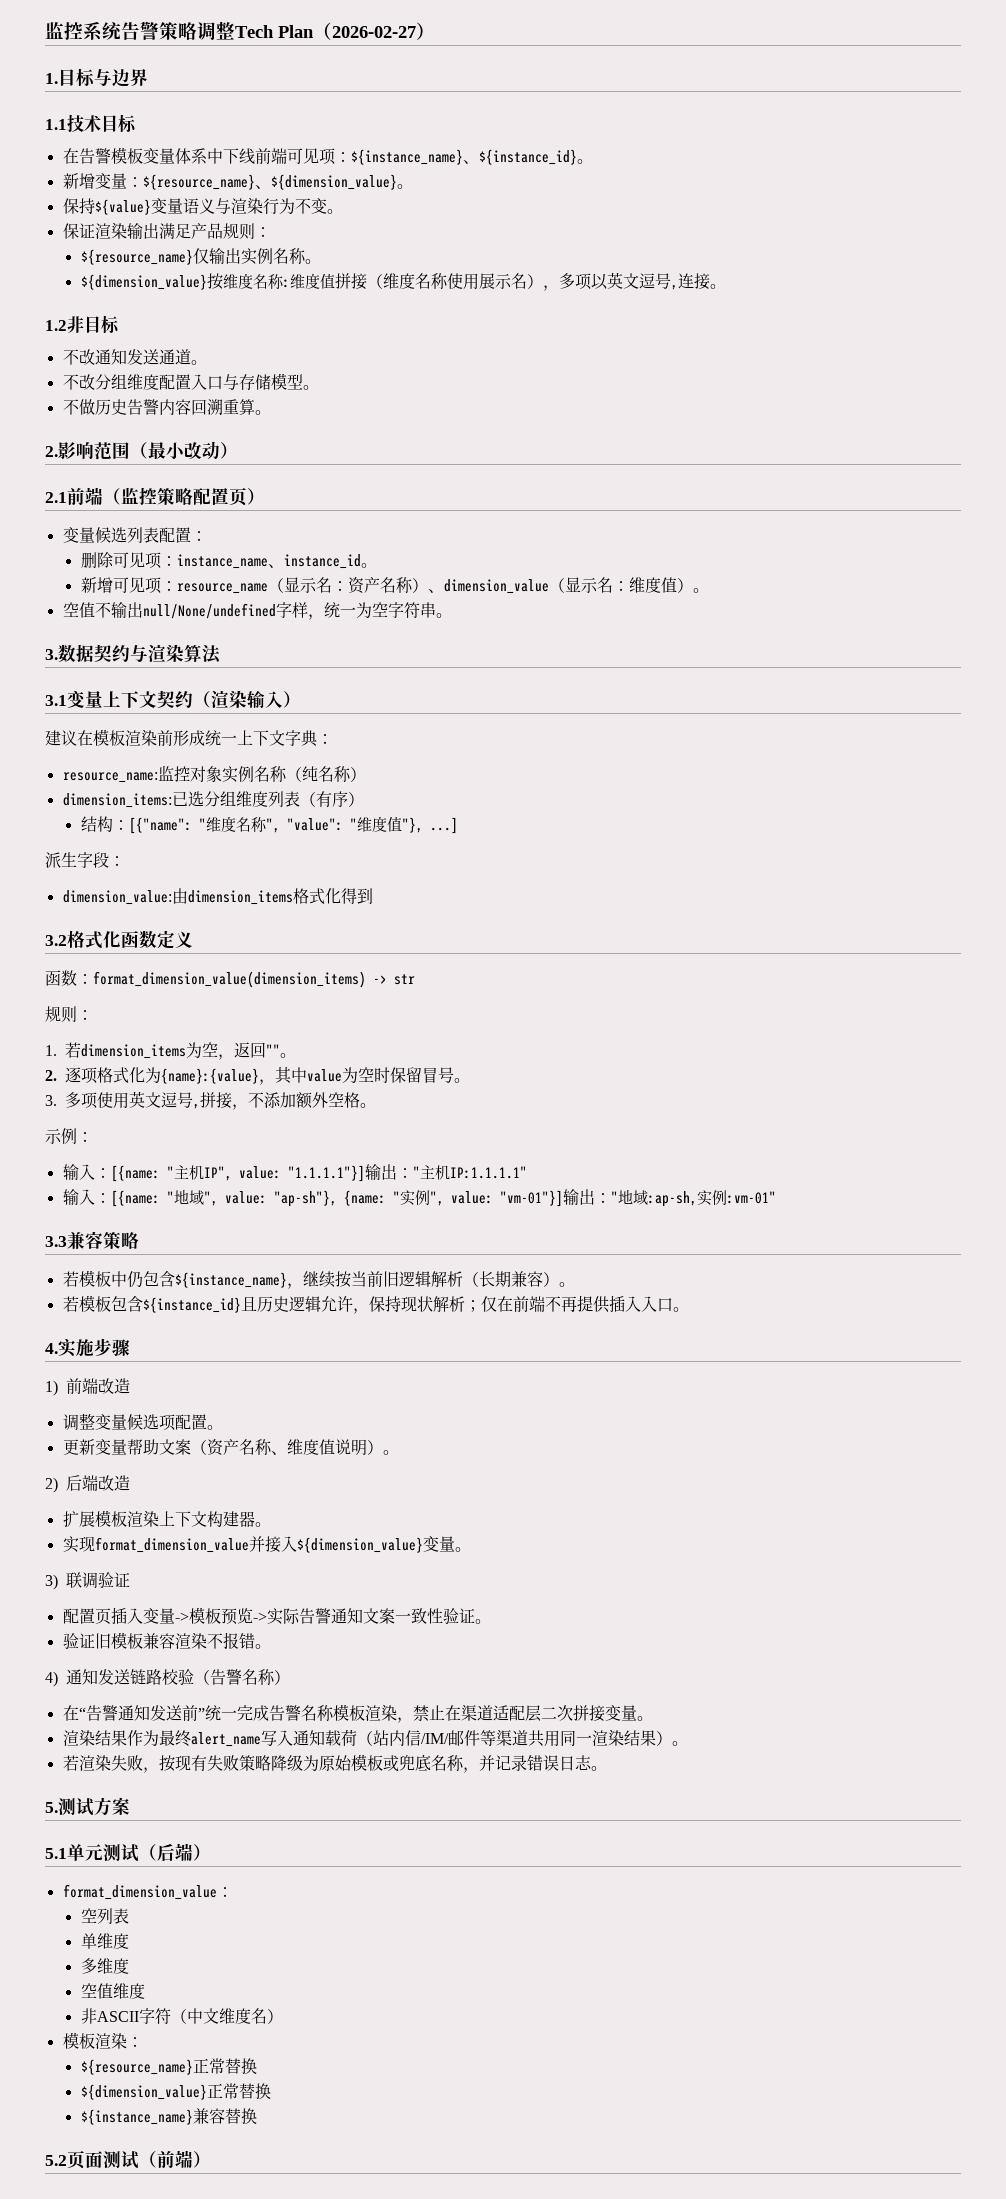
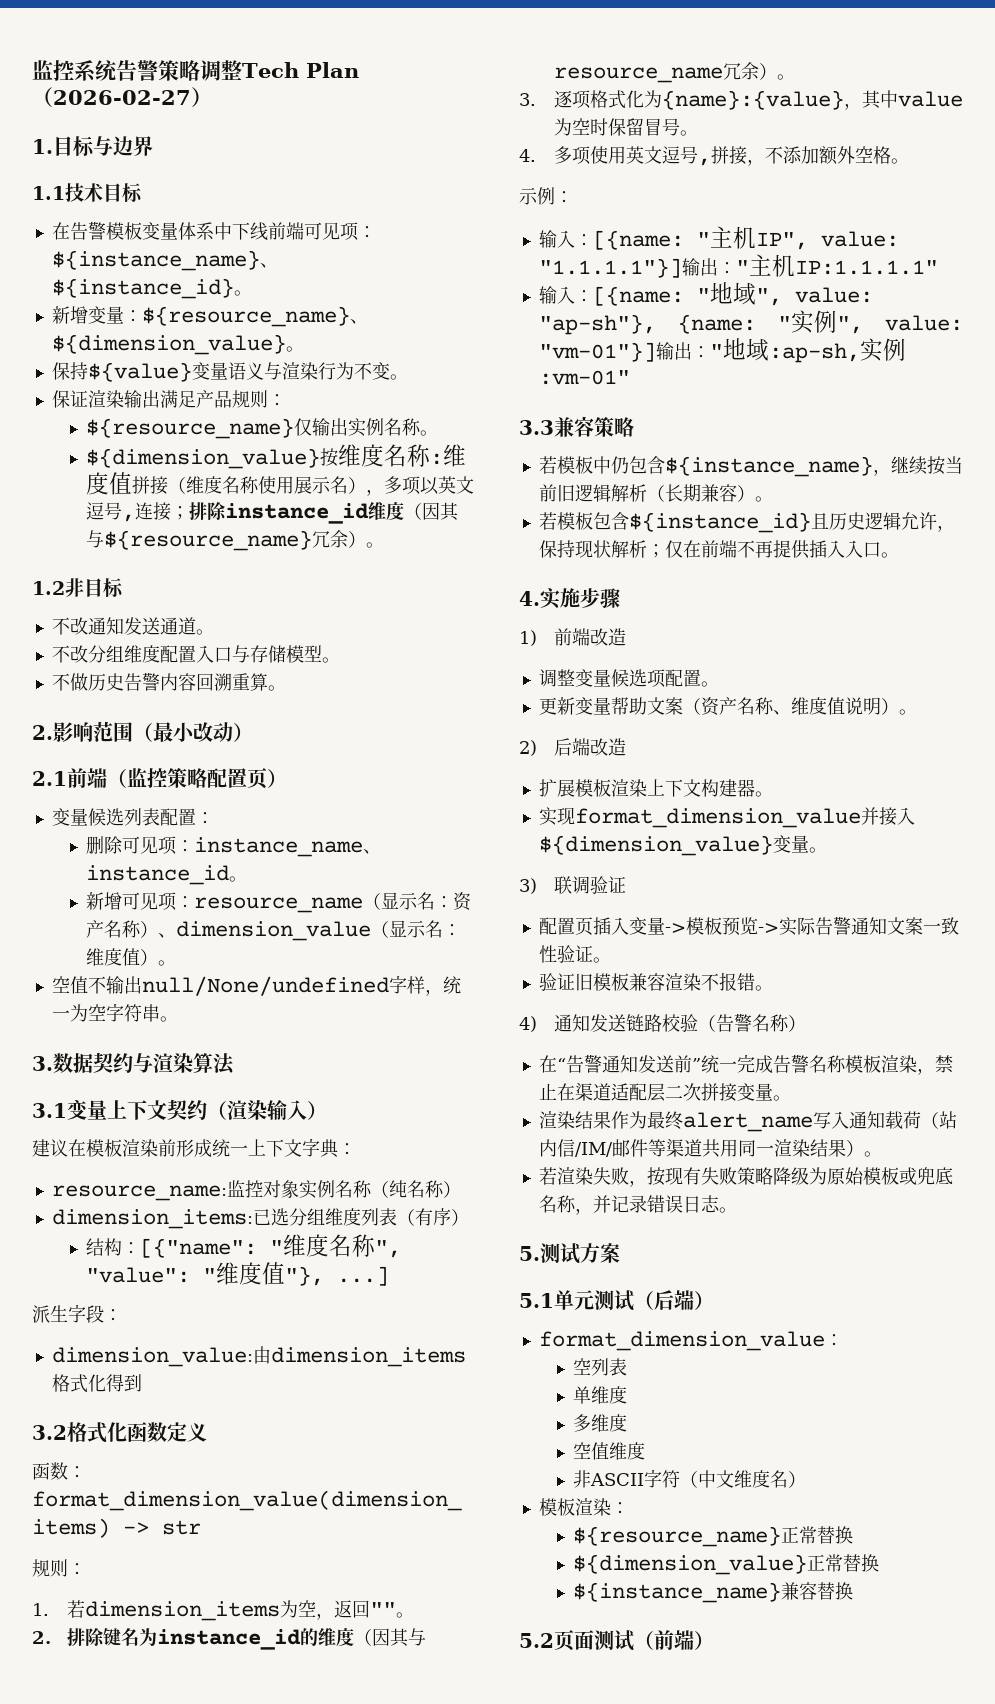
(710, 281) none -> [171,501,460,524] [86,530,367,551] ；排除instance_id维度（因其与${resource_name}冗余）
(57, 1075) none -> [66,1627,426,1650] [553,62,795,83] [519,93,536,106] 排除键名为instance_id的维度（因其与resource_name冗余）。 // 3.
[45,1095,57,1106] 3. -> [519,149,536,162] 4.

